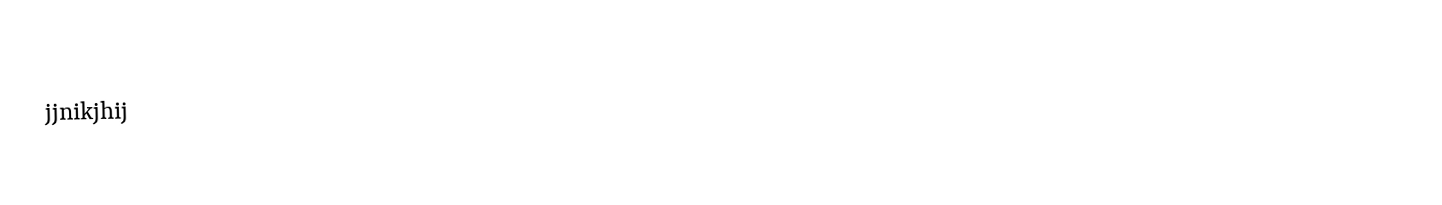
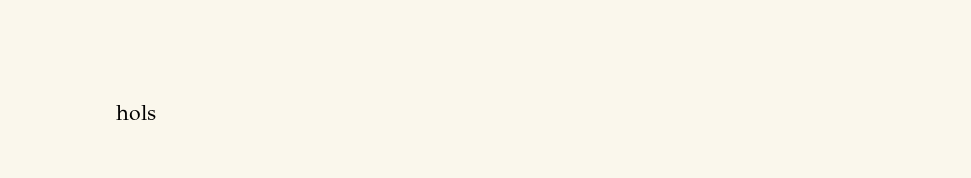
[43,100,129,126] jjnikjhij -> [116,105,156,121] hols

